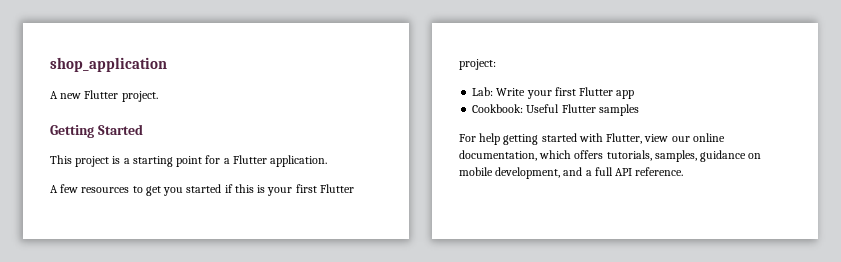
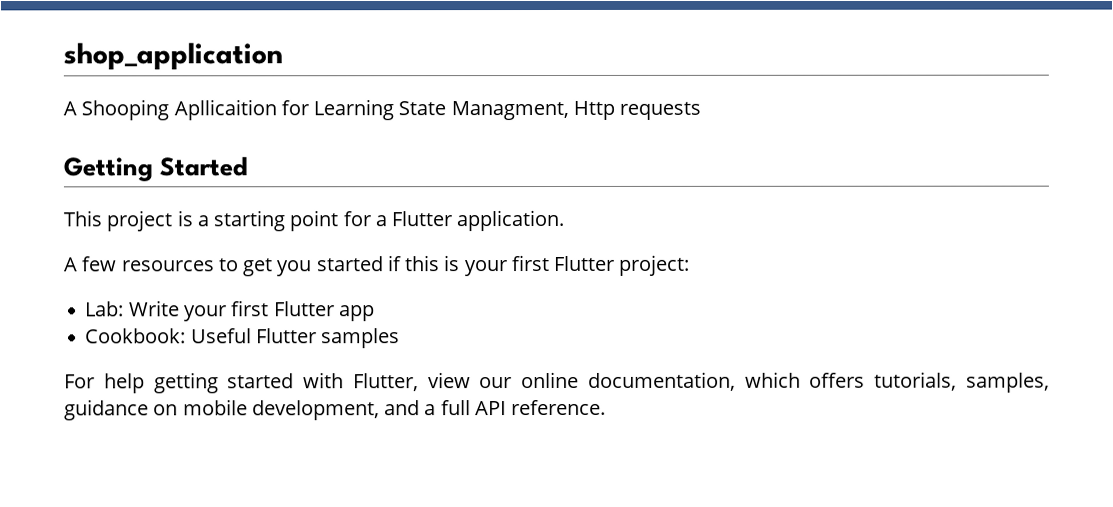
[60,90,158,102] new Flutter project. -> [81,99,702,121] Shooping Apllicaition for Learning State Managment, Http requests

